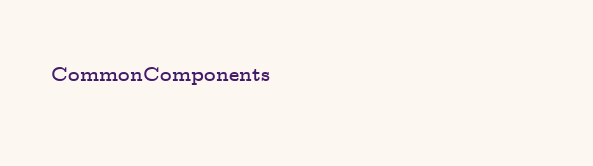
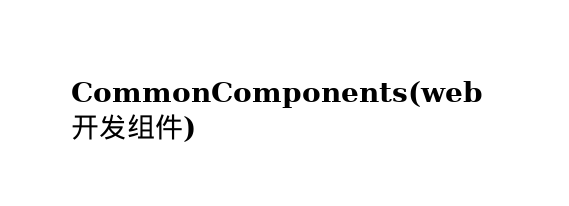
[51,67,270,85] CommonComponents -> [71,81,483,108] [71,114,196,142] CommonComponents(web开发组件)

